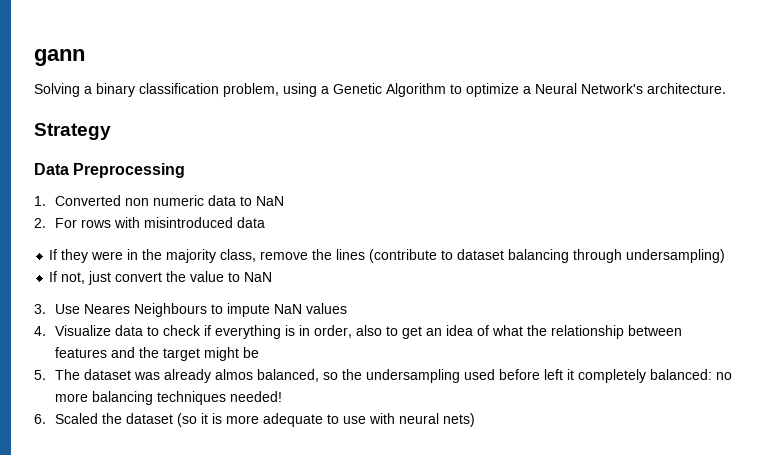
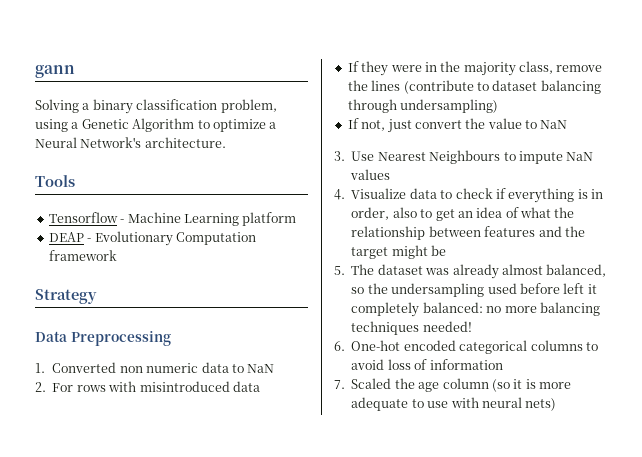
(726, 88) none -> [35,175,75,187] [48,212,297,226] [48,231,256,246] [48,250,117,261] // Tools // Tensorflow - Machine Learning platform // DEAP - Evolutionary Computation framework
[84,304,131,314] Neares -> [377,152,426,161] Nearest
[215,369,254,380] almos -> [501,264,543,275] almost
[55,413,174,424] Scaled the dataset -> [351,340,598,354] [351,359,503,370] [334,378,489,392] One-hot encoded categorical columns to avoid loss of information // 7. Scaled the age column

